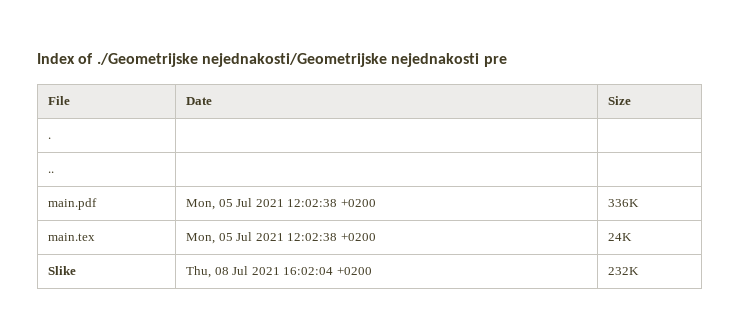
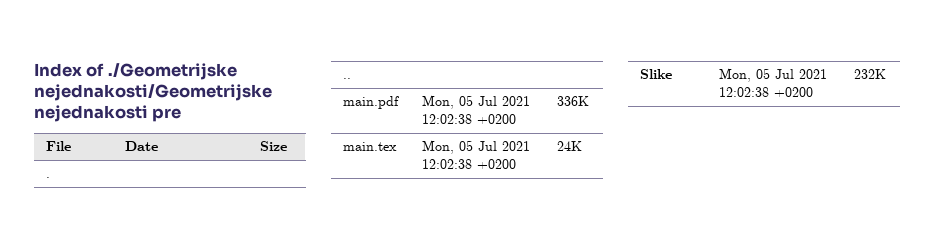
[186,266,334,278] Thu, 08 Jul 2021 16:02:04 -> [718,68,827,82] [718,87,769,97] Mon, 05 Jul 2021 12:02:38

